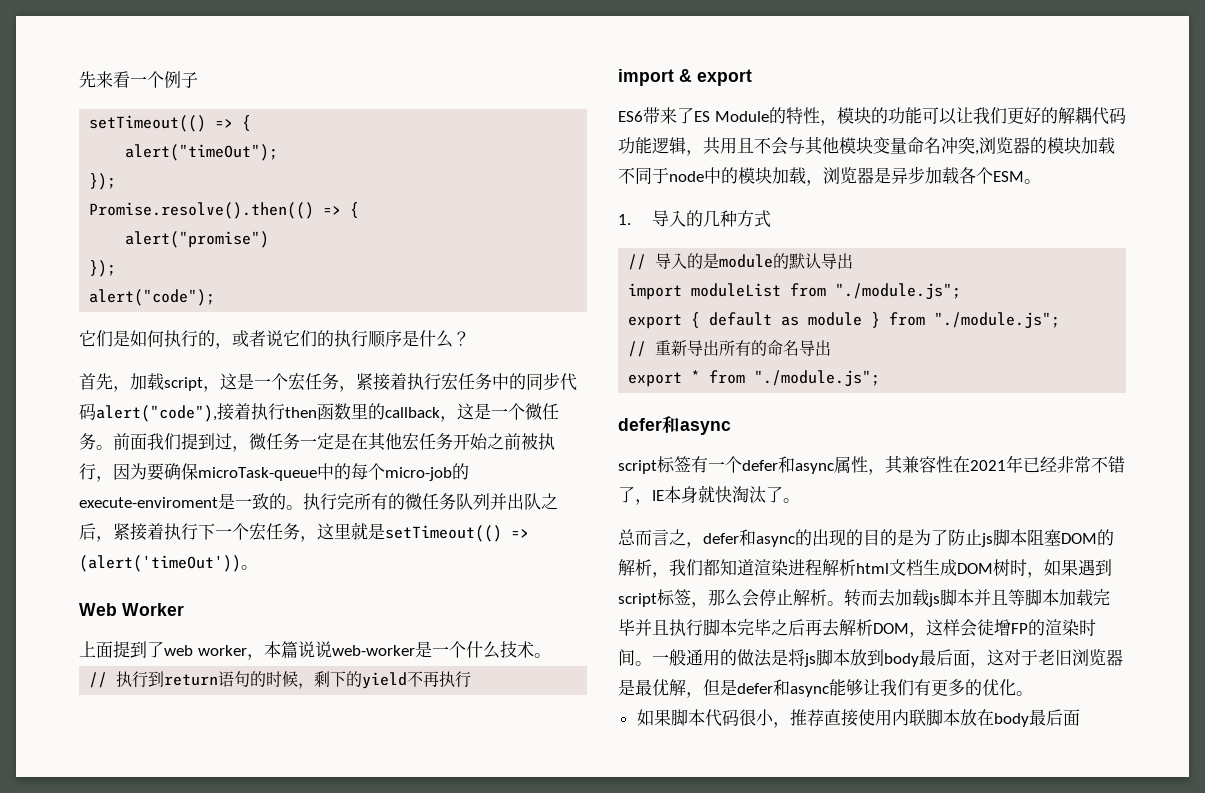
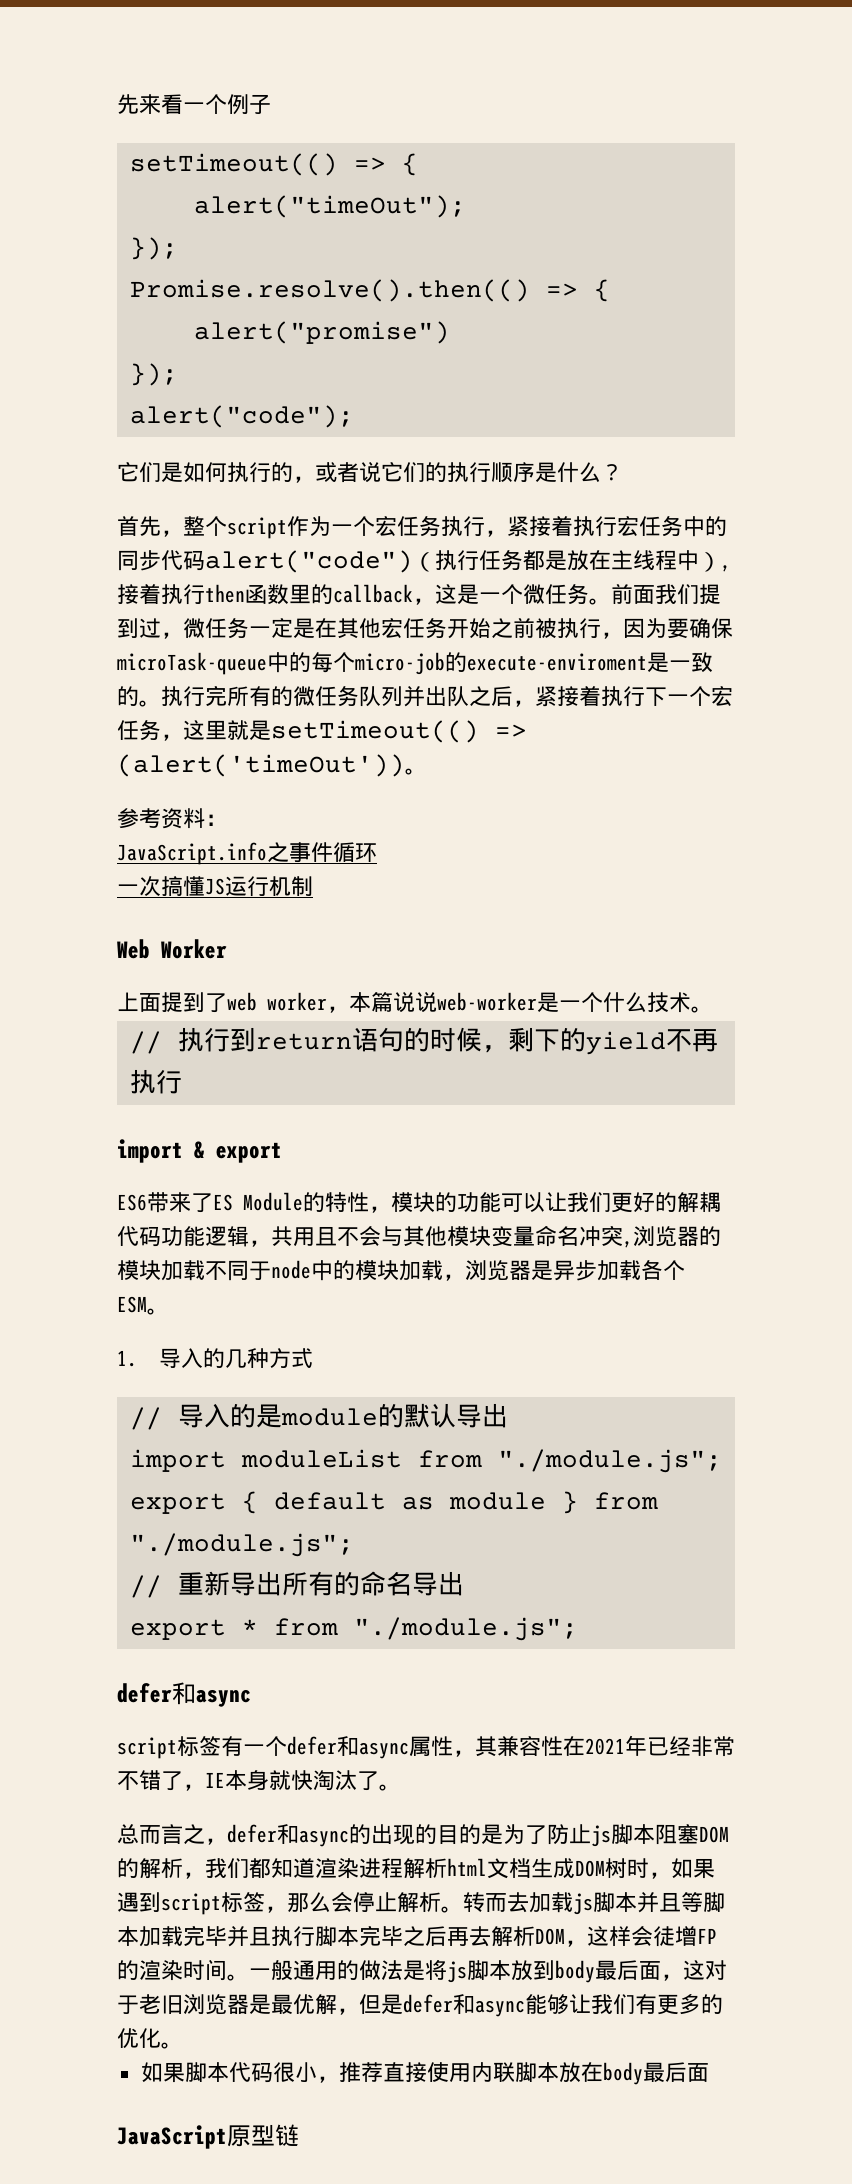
[130,373,339,392] 加载script，这是一个宏任务 -> [183,516,485,539] 整个script作为一个宏任务执行
[96,405,217,422] alert("code"), -> [205,550,731,573] alert("code")（执行任务都是放在主线程中）,
(258, 567) none -> [117,808,227,829] [117,842,377,865] [117,876,313,897] // 参考资料： // JavaScript.info之事件循环 // 一次搞懂JS运行机制
(1080, 717) none -> [117,2124,299,2149] // JavaScript原型链

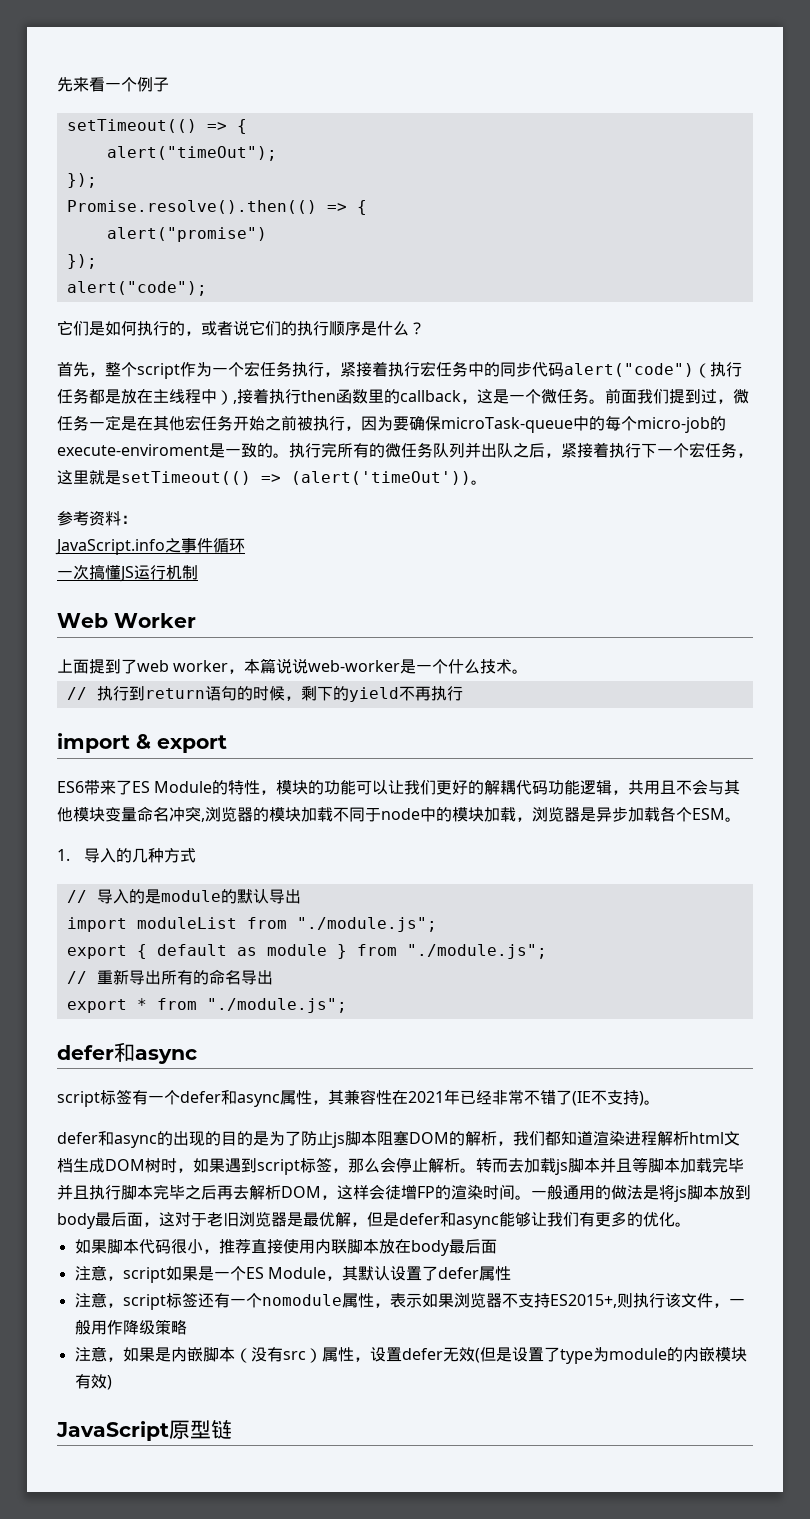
[183,1770,401,1791] [117,1824,227,1845] ，IE本身就快淘汰了。 // 总而言之， -> [572,1090,660,1106] (IE不支持)。 //
(709, 2072) none -> [74,1265,511,1283] [74,1292,745,1310] [74,1319,187,1335] [74,1346,747,1364] [74,1374,112,1390] // 注意，script如果是一个ES Module，其默认设置了defer属性 // 注意，script标签还有一个nomodule属性，表示如果浏览器不支持ES2015+,则执行该文件，一般用作降级策略 // 注意，如果是内嵌脚本（没有src）属性，设置defer无效(但是设置了type为module的内嵌模块有效)

